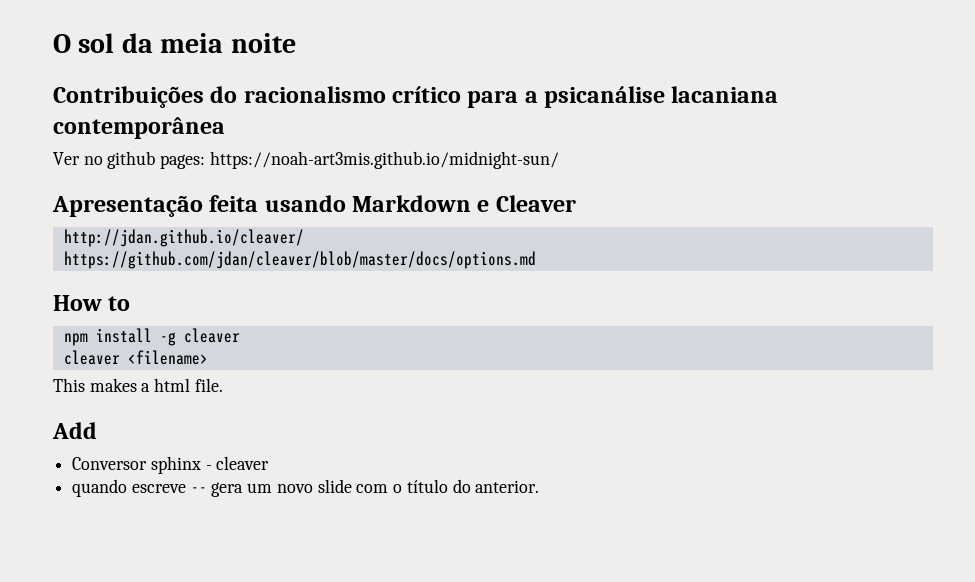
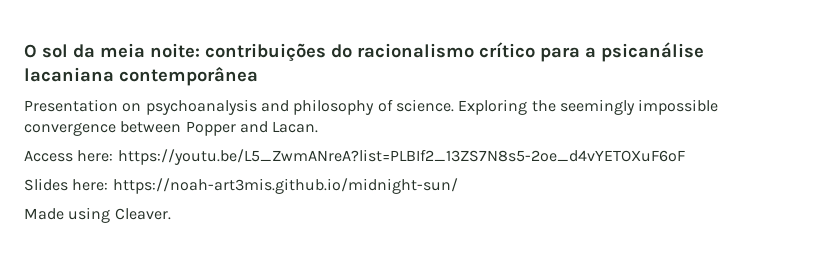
[230,33,296,53] [53,86,204,108] noite // Contribuições -> [150,43,326,62] noite: contribuições
[53,151,559,169] [52,195,576,217] [63,229,304,247] [63,251,536,269] [53,295,131,311] [63,328,240,346] [63,350,208,365] [53,378,223,392] [52,422,97,439] [72,456,270,474] [72,479,540,497] Ver no github pages: https://noah-art3mis.github.io/midnight-sun/ // Apresentação feita usando Markdown e Cleaver // http://jdan.github.io/cleaver/ // https://github.com/jdan/cleaver/blob/master/docs/options.md // How to // npm install -g cleaver // cleaver <filename> // This makes a html file. // Add // Conversor sphinx - cleaver // quando escreve -- gera um novo slide com o título do anterior. -> [24,99,719,115] [24,121,319,136] [24,149,685,165] [24,178,458,194] [24,207,171,223] Presentation on psychoanalysis and philosophy of science. Exploring the seemingly impossible convergence between Popper and Lacan. // Access here: https://youtu.be/L5_ZwmANreA?list=PLBIf2_13ZS7N8s5-2oe_d4vYETOXuF6oF // Slides here: https://noah-art3mis.github.io/midnight-sun/ // Made using Cleaver.

